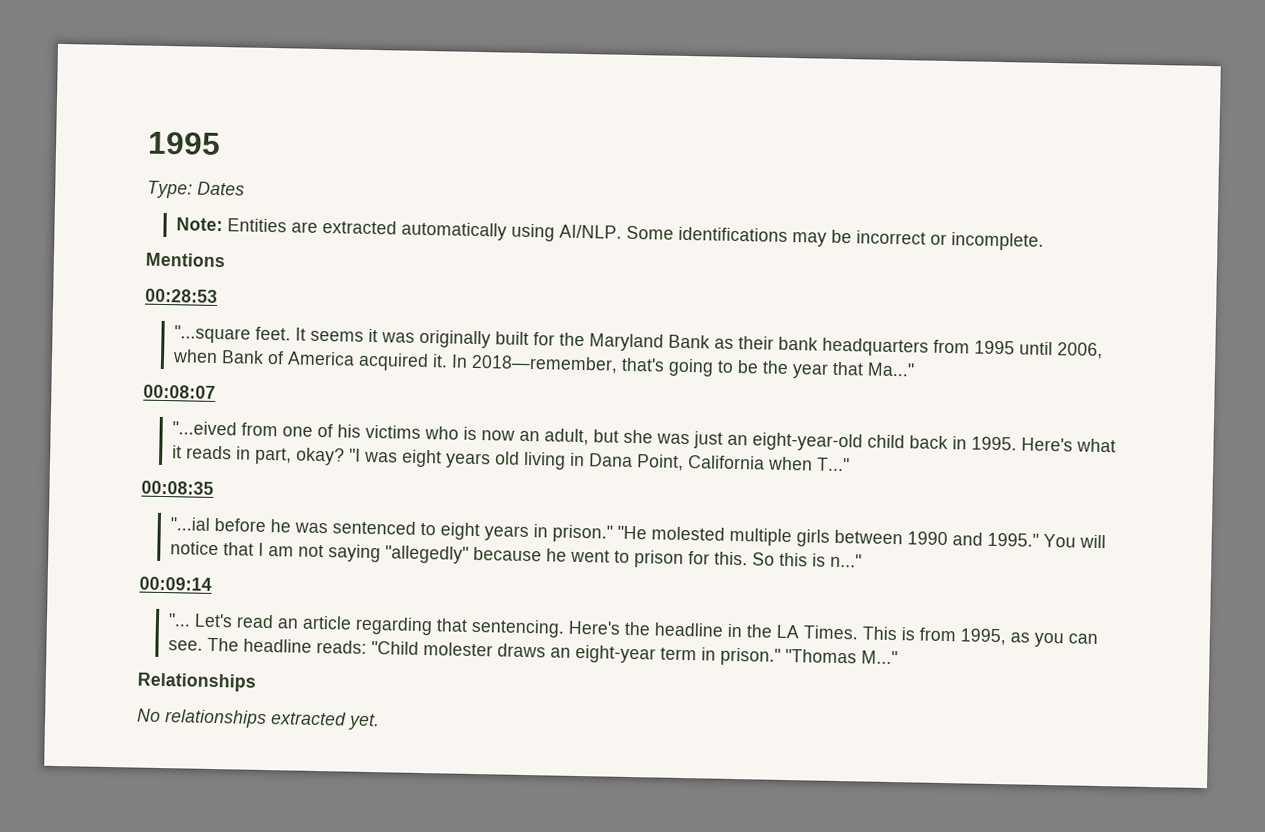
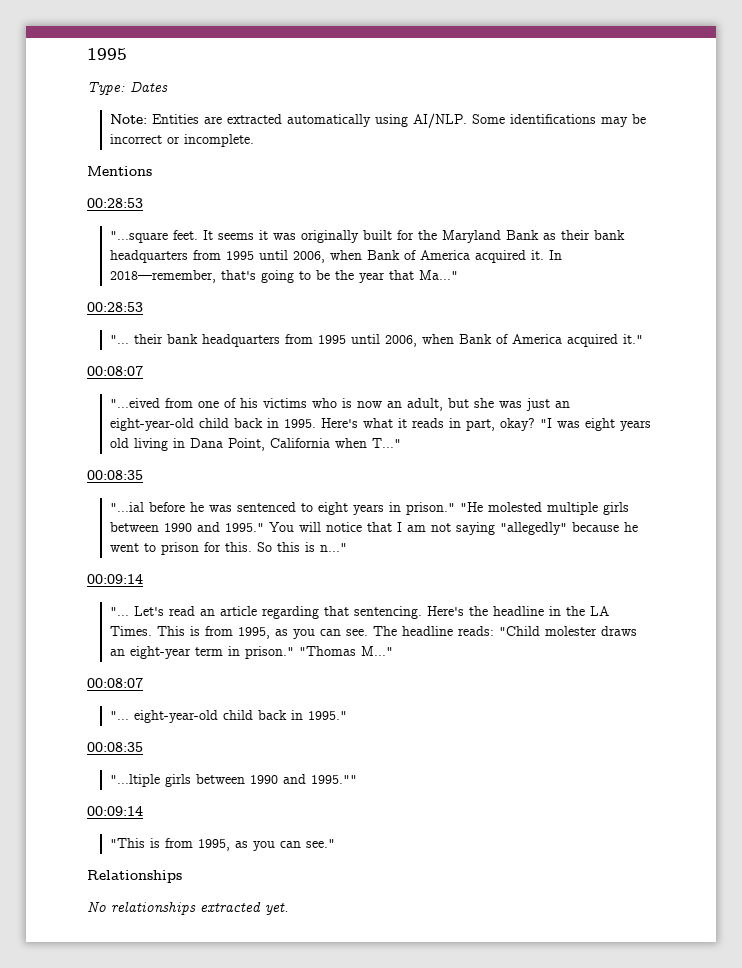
(915, 369) none -> [87,302,143,312] [110,334,644,347] // 00:28:53 // "... their bank headquarters from 1995 until 2006, when Bank of America acquired it."
(898, 657) none -> [87,678,143,688] [110,710,348,723] [87,742,143,752] [110,774,358,787] [87,806,143,816] [110,838,336,851] // 00:08:07 // "... eight-year-old child back in 1995." // 00:08:35 // "...ltiple girls between 1990 and 1995."" // 00:09:14 // "This is from 1995, as you can see."

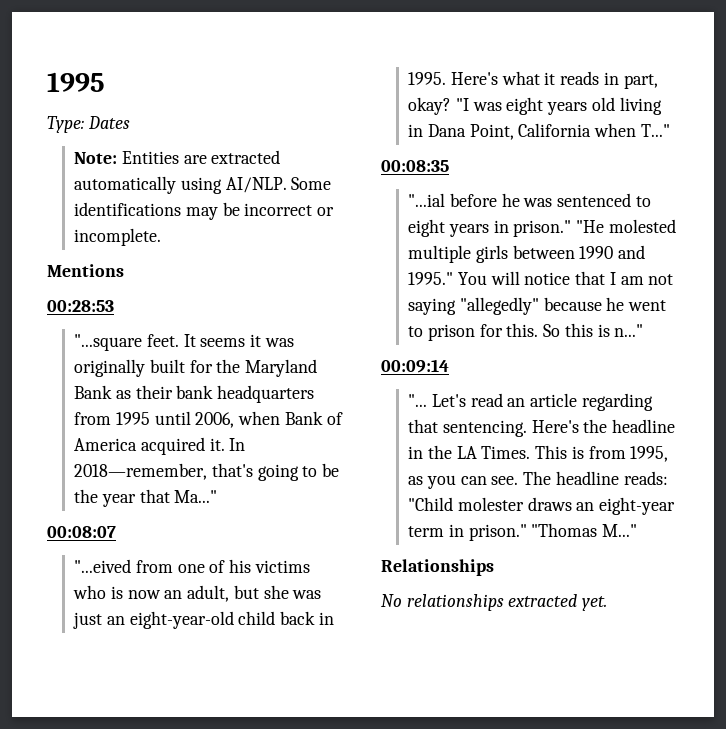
[87,302,143,312] [110,334,644,347] // 00:28:53 // "... their bank headquarters from 1995 until 2006, when Bank of America acquired it." -> (218, 496) none
[87,678,143,688] [110,710,348,723] [87,742,143,752] [110,774,358,787] [87,806,143,816] [110,838,336,851] // 00:08:07 // "... eight-year-old child back in 1995." // 00:08:35 // "...ltiple girls between 1990 and 1995."" // 00:09:14 // "This is from 1995, as you can see." -> (638, 530) none

